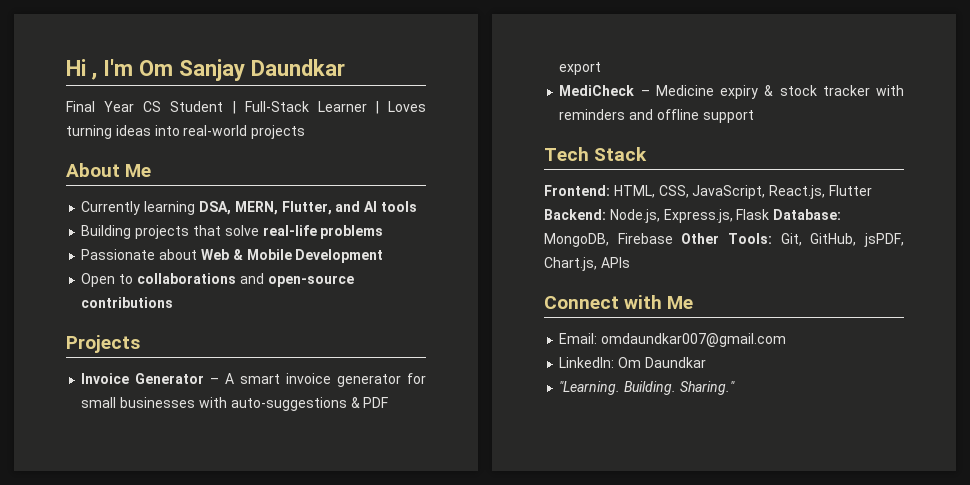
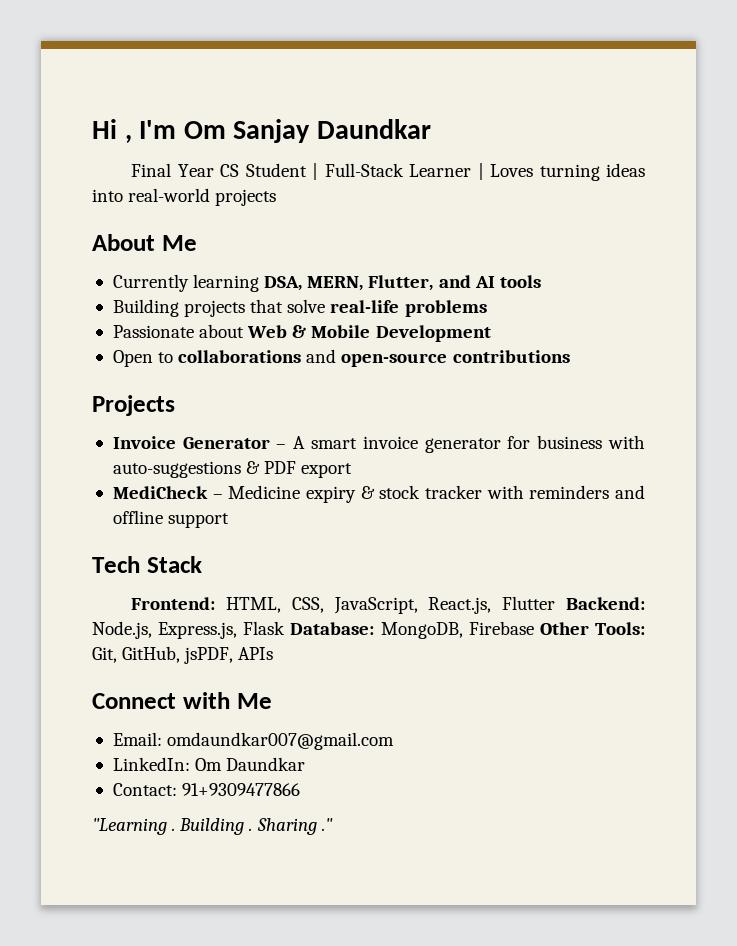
[81,397,196,408] small businesses -> [537,435,603,449] business
[544,257,597,271] Chart.js, -> (234, 655) none
[559,381,735,395] "Learning. Building. Sharing." -> [112,783,301,796] [92,818,333,835] Contact: 91+9309477866 // "Learning . Building . Sharing ."

